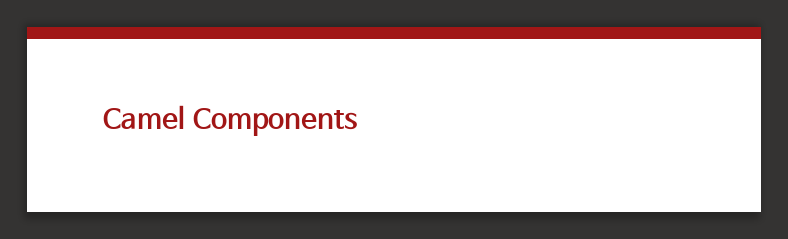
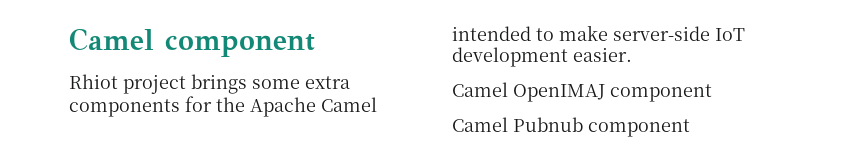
[103,105,357,136] Camel Components -> [69,28,315,57] [69,74,350,94] [69,96,377,117] [452,25,745,41] [452,47,632,67] [452,82,712,102] [452,117,690,137] Camel component // Rhiot project brings some extra components for the Apache Camel intended to make server-side IoT development easier. // Camel OpenIMAJ component // Camel Pubnub component

